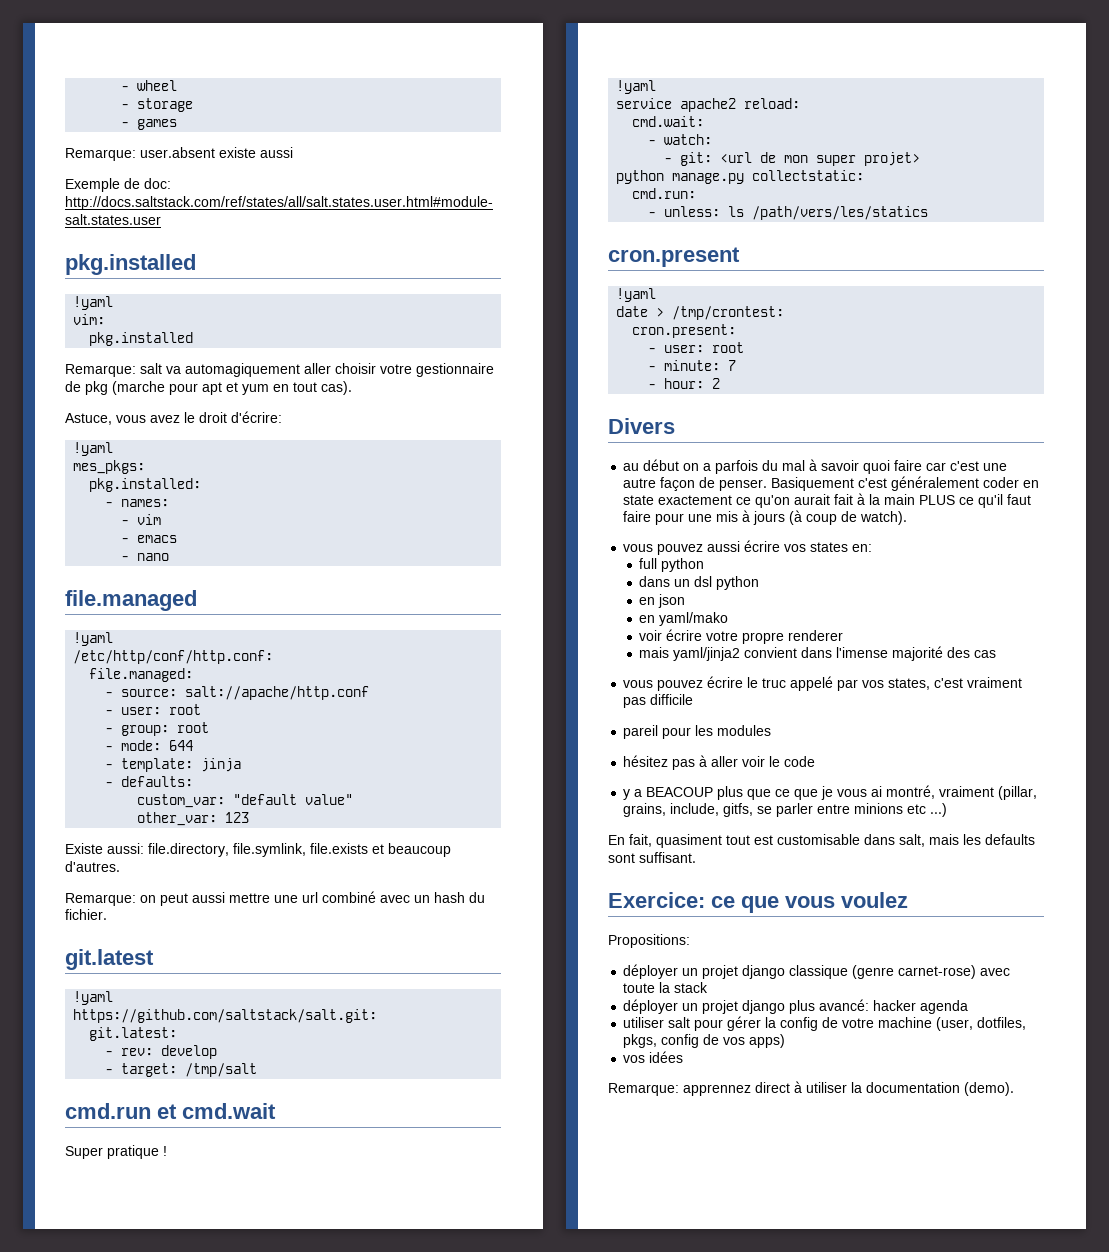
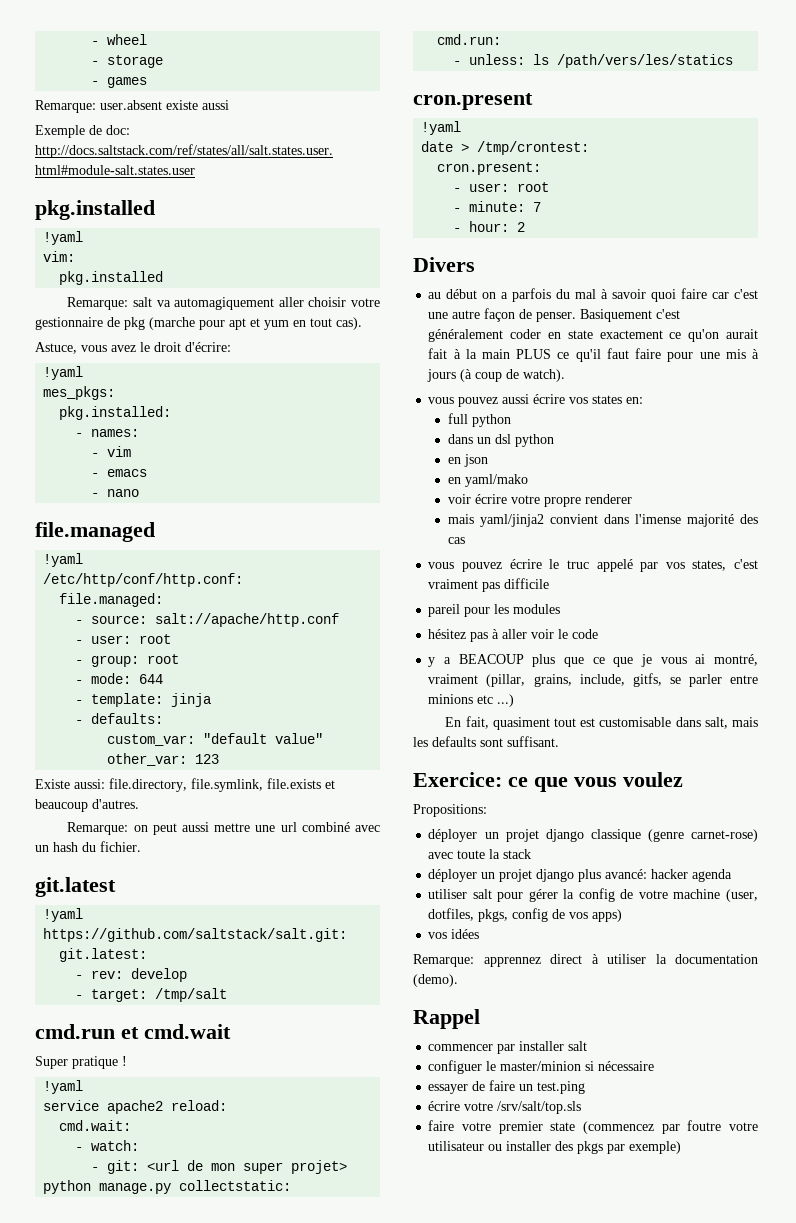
(1014, 1089) none -> [413,1009,480,1029] [428,1041,588,1054] [428,1060,655,1074] [428,1080,586,1094] [428,1101,582,1114] [428,1120,758,1134] [428,1141,682,1154] // Rappel // commencer par installer salt // configuer le master/minion si nécessaire // essayer de faire un test.ping // écrire votre /srv/salt/top.sls // faire votre premier state (commencez par foutre votre utilisateur ou installer des pkgs par exemple)

